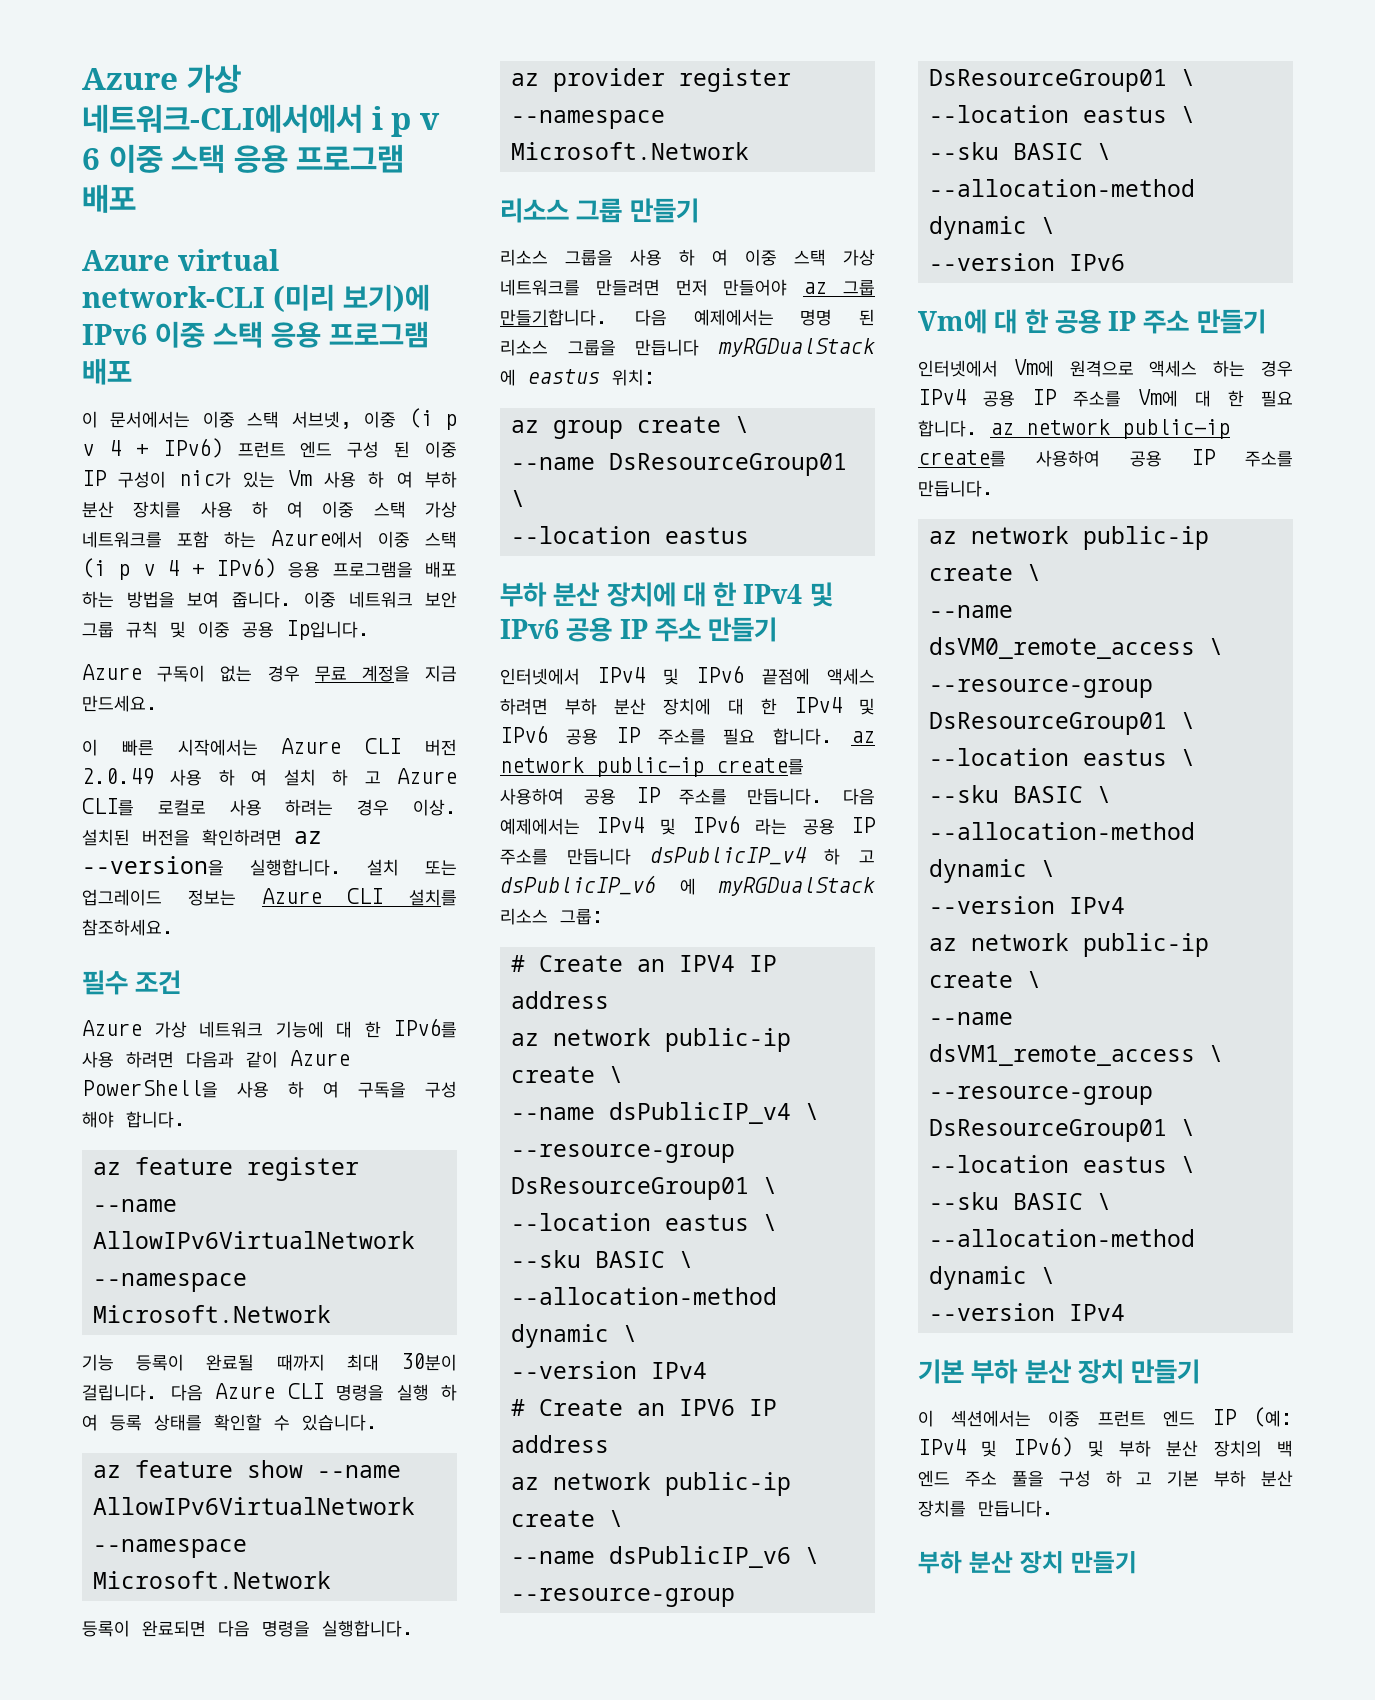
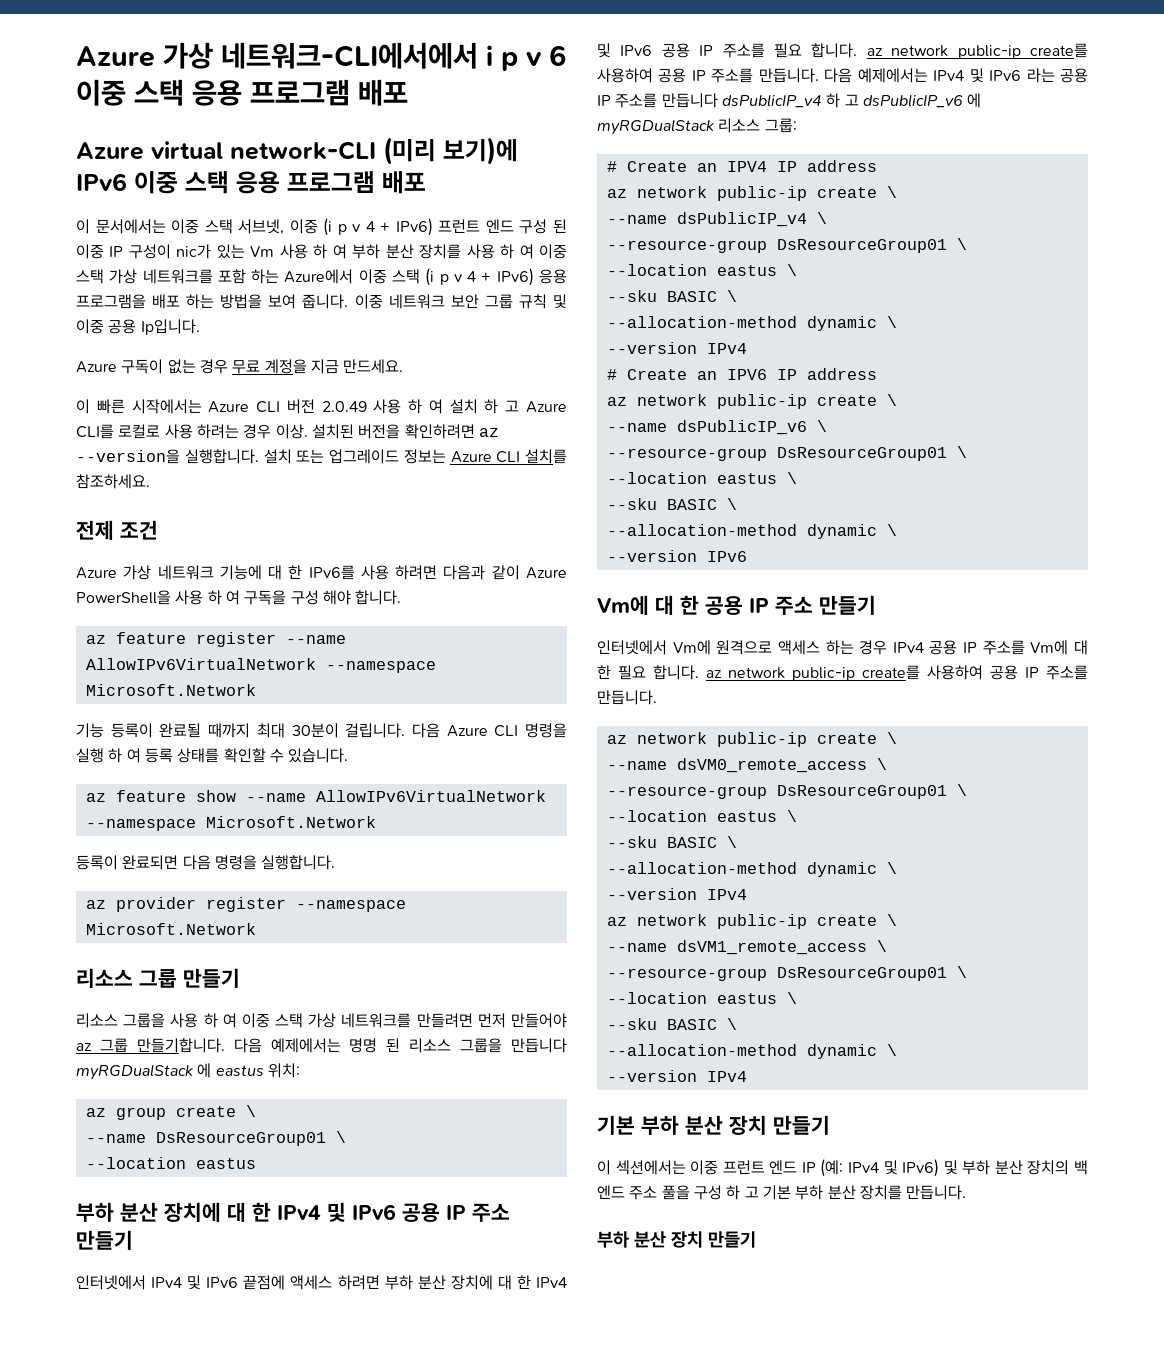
[82,970,128,995] 필수 -> [76,520,114,540] 전제

